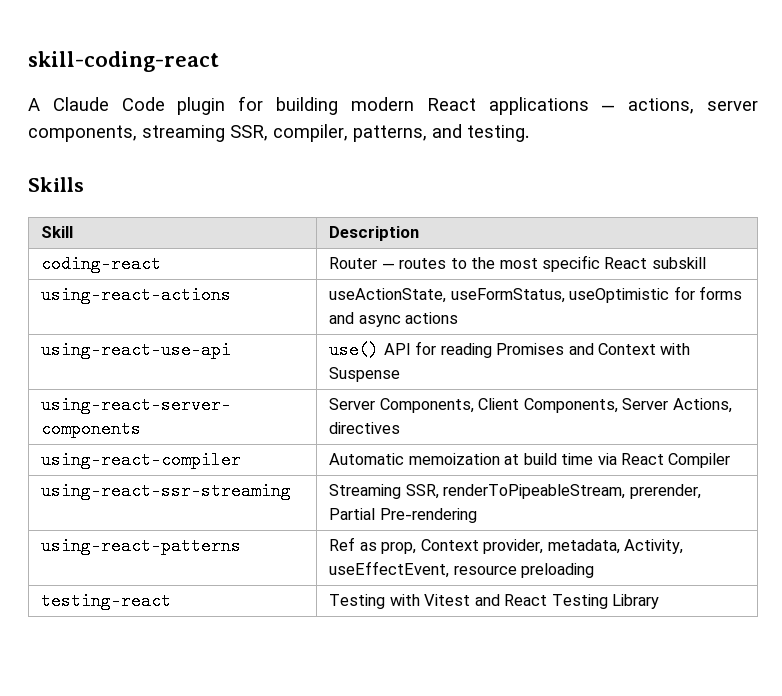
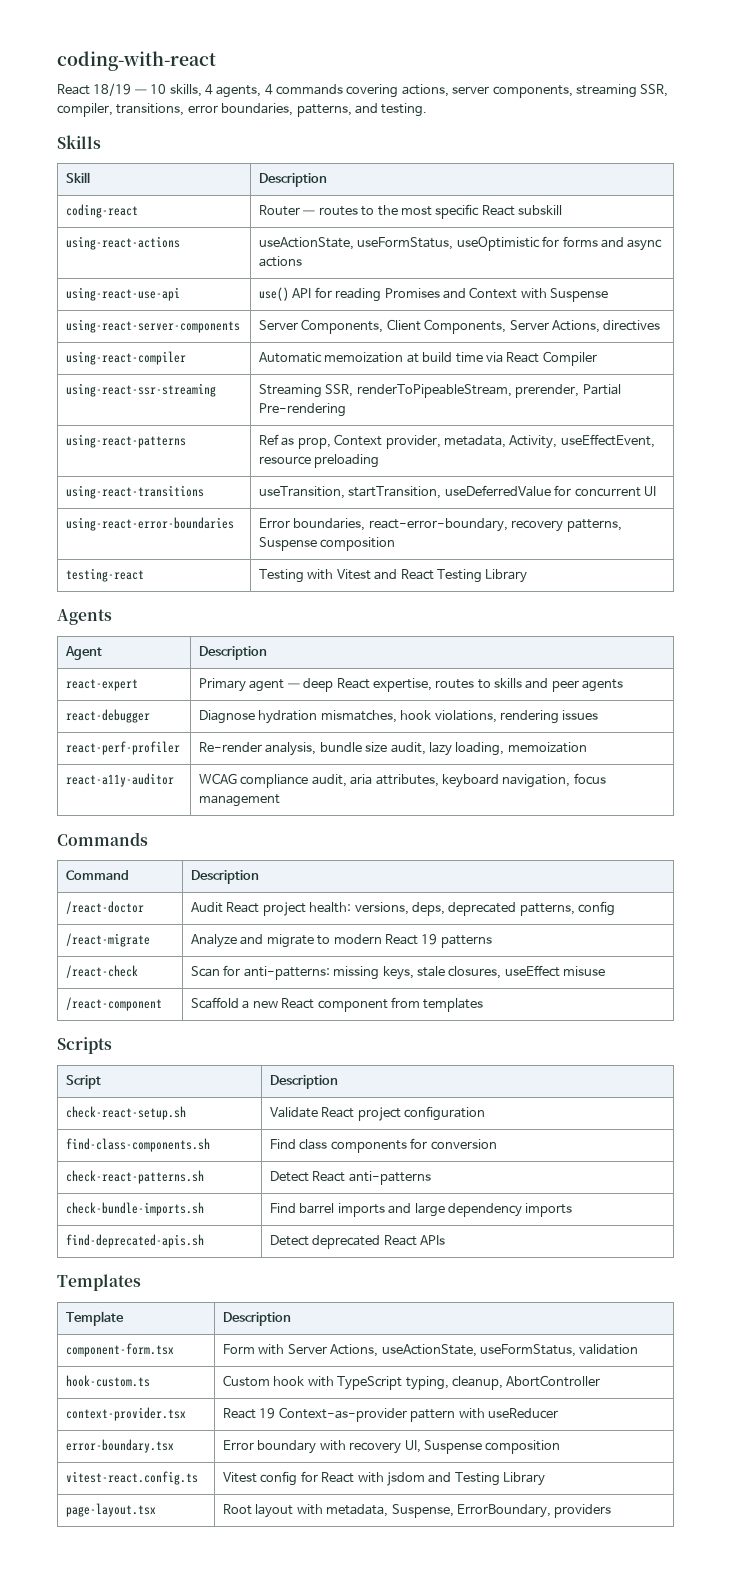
[28,51,219,72] [28,96,616,115] skill-coding-react // A Claude Code plugin for building modern React applications — -> [57,51,216,71] [57,83,399,98] coding-with-react // React 18/19 — 10 skills, 4 agents, 4 commands covering
(348, 133) none -> [116,103,294,116] transitions, error boundaries,
(595, 570) none -> [66,485,205,499] [259,485,656,499] [66,517,235,531] [259,518,622,532] [259,537,396,551] // using-react-transitions | useTransition, startTransition, useDeferredValue for concurrent UI // using-react-error-boundaries | Error boundaries, react-error-boundary, recovery patterns, Suspense composition
(659, 601) none -> [57,609,112,625] [65,646,103,660] [199,646,268,660] [66,679,139,691] [199,678,624,692] [66,709,151,723] [199,710,599,724] [66,741,181,755] [199,742,587,756] [66,773,175,787] [199,773,606,788] [199,794,281,807] [57,832,148,846] [66,870,130,880] [191,870,260,884] [66,901,145,914] [191,901,616,916] [66,933,151,947] [191,934,492,948] [66,965,139,978] [191,965,606,980] [66,997,163,1011] [191,997,484,1012] [57,1037,112,1054] [66,1075,102,1089] [270,1075,339,1089] [66,1106,187,1120] [270,1106,486,1121] [66,1138,211,1152] [270,1138,497,1153] [66,1170,205,1184] [270,1171,431,1185] [66,1202,205,1216] [270,1203,573,1217] [66,1234,205,1248] [270,1235,446,1249] [57,1274,141,1291] [66,1311,125,1326] [223,1312,292,1326] [66,1343,175,1357] [223,1344,639,1357] [66,1375,151,1387] [223,1375,601,1390] [66,1407,187,1421] [223,1407,558,1422] [66,1439,175,1453] [223,1440,561,1454] [66,1471,199,1485] [223,1471,546,1486] [66,1503,157,1517] [223,1504,612,1518] // Agents // Agent | Description // react-expert | Primary agent — deep React expertise, routes to skills and peer agents // react-debugger | Diagnose hydration mismatches, hook violations, rendering issues // react-perf-profiler | Re-render analysis, bundle size audit, lazy loading, memoization // react-a11y-auditor | WCAG compliance audit, aria attributes, keyboard navigation, focus management // Commands // Command | Description // /react-doctor | Audit React project health: versions, deps, deprecated patterns, config // /react-migrate | Analyze and migrate to modern React 19 patterns // /react-check | Scan for anti-patterns: missing keys, stale closures, useEffect misuse // /react-component | Scaffold a new React component from templates // Scripts // Script | Description // check-react-setup.sh | Validate React project configuration // find-class-components.sh | Find class components for conversion // check-react-patterns.sh | Detect React anti-patterns // check-bundle-imports.sh | Find barrel imports and large dependency imports // find-deprecated-apis.sh | Detect deprecated React APIs // Templates // Template | Description // component-form.tsx | Form with Server Actions, useActionState, useFormStatus, validation // hook-custom.ts | Custom hook with TypeScript typing, cleanup, AbortController // context-provider.tsx | React 19 Context-as-provider pattern with useReducer // error-boundary.tsx | Error boundary with recovery UI, Suspense composition // vitest-react.config.ts | Vitest config for React with jsdom and Testing Library // page-layout.tsx | Root layout with metadata, Suspense, ErrorBoundary, providers

